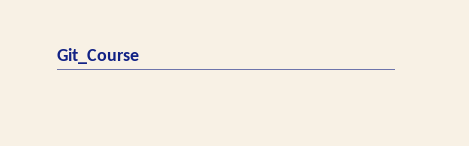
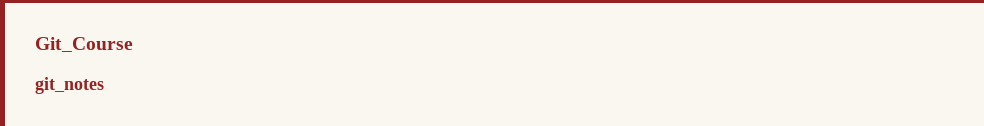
(139, 56) none -> [35,77,104,94] // git_notes

